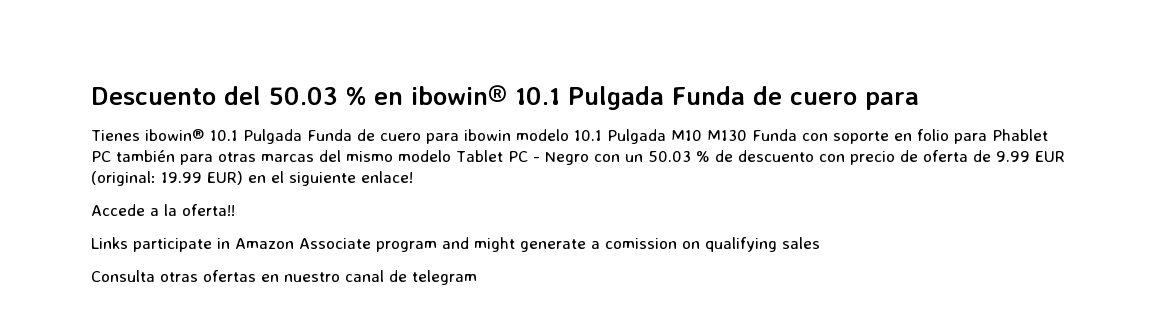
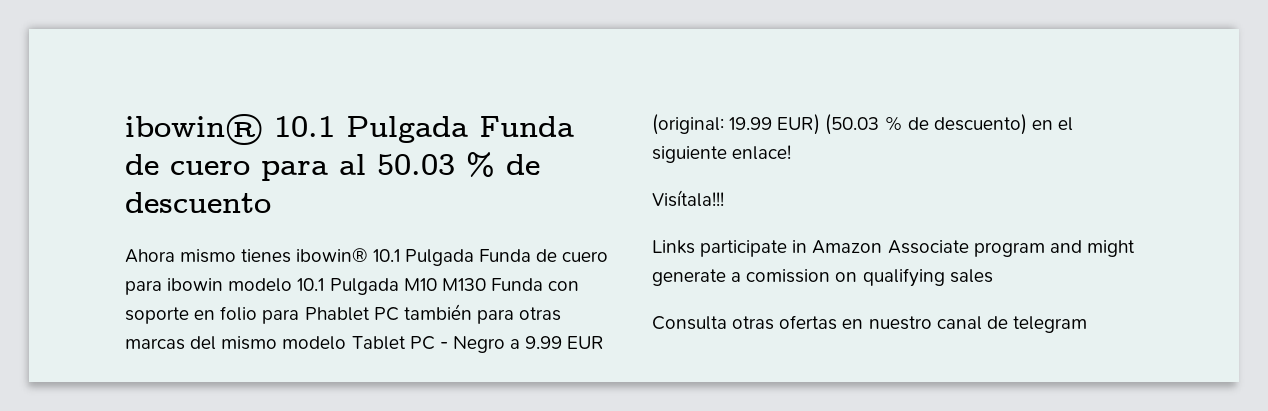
[91,85,919,110] [91,130,140,141] Descuento del 50.03 % en ibowin® 10.1 Pulgada Funda de cuero para // Tienes -> [125,114,574,145] [125,152,540,181] [125,192,271,213] [125,249,292,263] ibowin® 10.1 Pulgada Funda de cuero para al 50.03 % de descuento // Ahora mismo tienes
[593,150,991,165] con un 50.03 % de descuento con precio de oferta de -> [510,339,521,349] a
(243, 178) none -> [825,114,1027,135] (50.03 % de descuento)
[91,204,235,216] Accede a la oferta!! -> [652,190,724,207] Visítala!!!

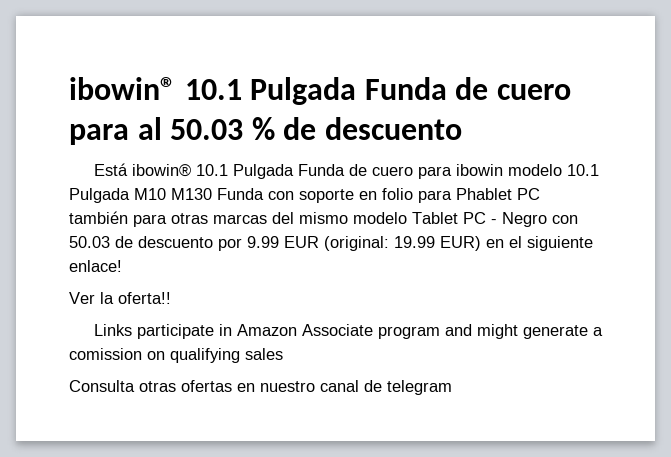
[125,249,292,263] Ahora mismo tienes -> [93,163,128,176] Está
[510,339,521,349] a -> [552,215,578,224] [69,236,242,251] con 50.03 de descuento por
[825,114,1027,135] (50.03 % de descuento) -> (481, 243) none
[652,190,724,207] Visítala!!! -> [69,292,171,304] Ver la oferta!!

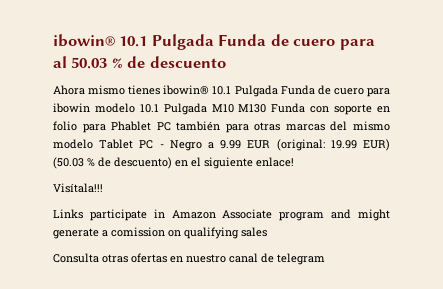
[93,163,128,176] Está -> [53,85,161,95] Ahora mismo tienes
[552,215,578,224] [69,236,242,251] con 50.03 de descuento por -> [208,142,214,149] a
(481, 243) none -> [53,157,172,169] (50.03 % de descuento)
[69,292,171,304] Ver la oferta!! -> [53,183,103,193] Visítala!!!

